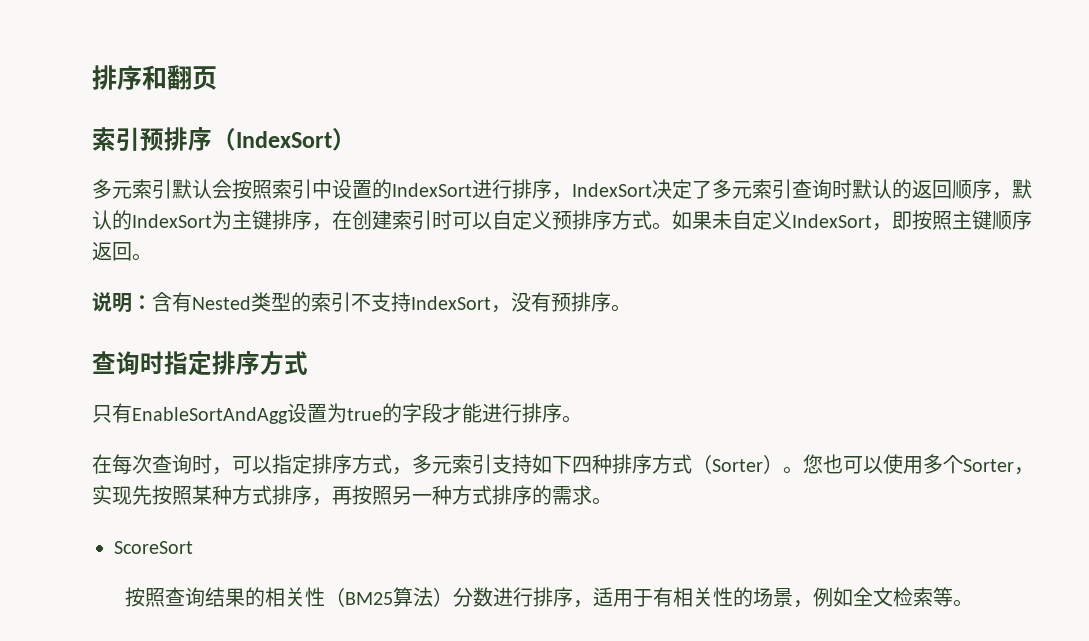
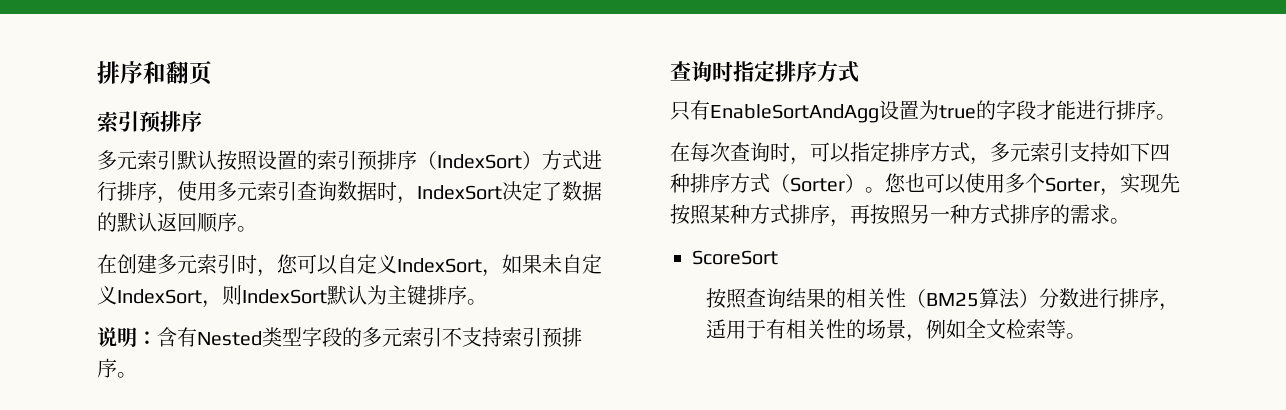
[212,128,356,151] （IndexSort） -> (202, 121) none
[212,179,1032,200] [92,210,672,231] 会按照索引中设置的IndexSort进行排序，IndexSort决定了多元索引查询时默认的返回顺序，默认的IndexSort为主键排序，在创建索引时可以自定义预排序方式。 -> [217,150,602,171] [97,181,602,204] [97,212,257,233] [97,254,502,277] 按照设置的索引预排序（IndexSort）方式进行排序，使用多元索引查询数据时，IndexSort决定了数据的默认返回顺序。 // 在创建多元索引时，您可以自定义IndexSort，
[892,210,1032,230] [92,242,132,261] 即按照主键顺序返回 -> [222,285,467,305] 则IndexSort默认为主键排序
[291,292,551,313] 的索引不支持IndexSort，没有 -> [302,327,542,347] 字段的多元索引不支持索引

